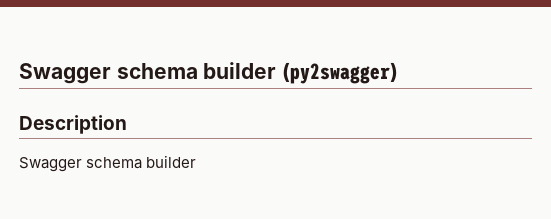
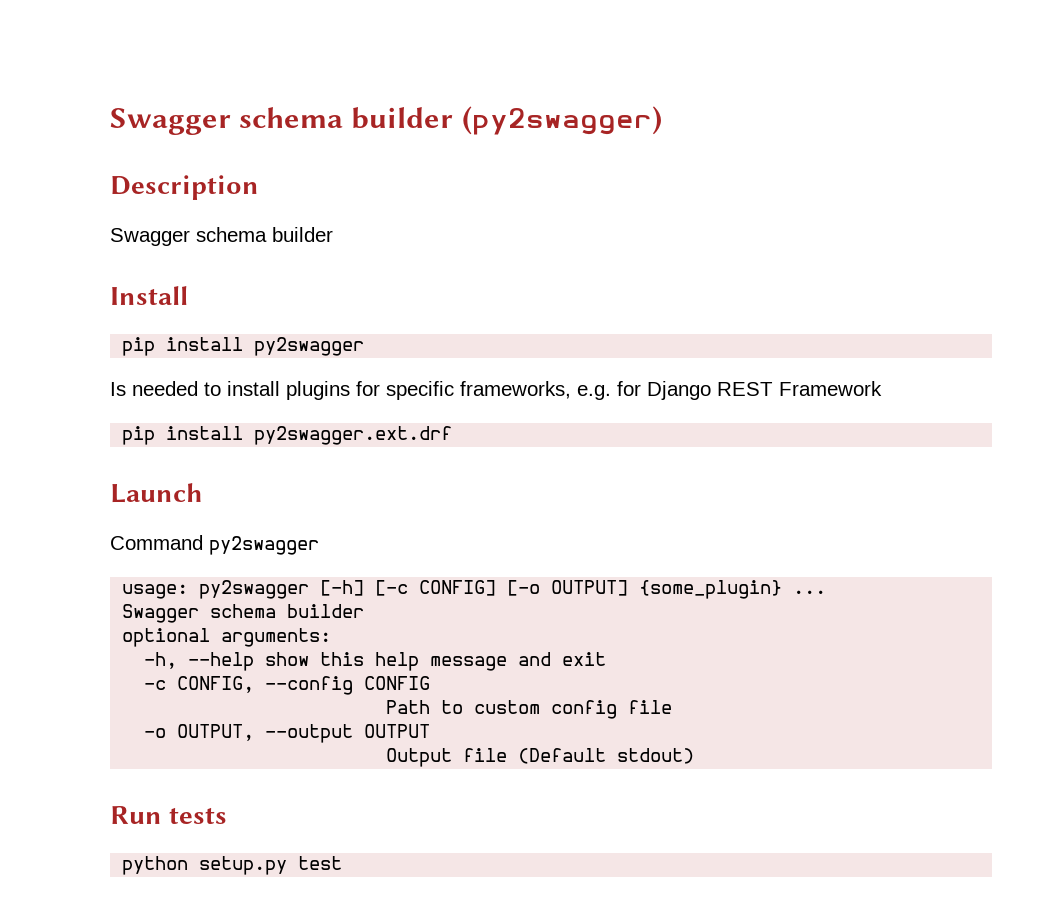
(197, 161) none -> [110,286,188,305] [122,337,365,356] [110,381,882,400] [122,426,453,445] [110,483,203,503] [110,535,319,555] [122,580,827,599] [122,604,365,623] [122,628,332,647] [144,652,607,671] [144,676,431,695] [386,700,673,719] [144,724,431,743] [386,748,695,767] [110,806,228,824] [122,856,343,875] // Install // pip install py2swagger // Is needed to install plugins for specific frameworks, e.g. for Django REST Framework // pip install py2swagger.ext.drf // Launch // Command py2swagger // usage: py2swagger [-h] [-c CONFIG] [-o OUTPUT] {some_plugin} ... // Swagger schema builder // optional arguments: // -h, --help show this help message and exit // -c CONFIG, --config CONFIG // Path to custom config file // -o OUTPUT, --output OUTPUT // Output file (Default stdout) // Run tests // python setup.py test

